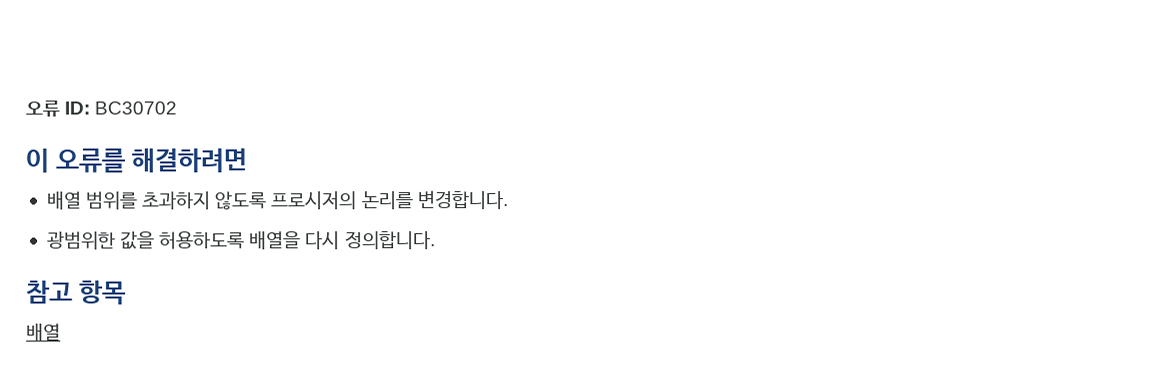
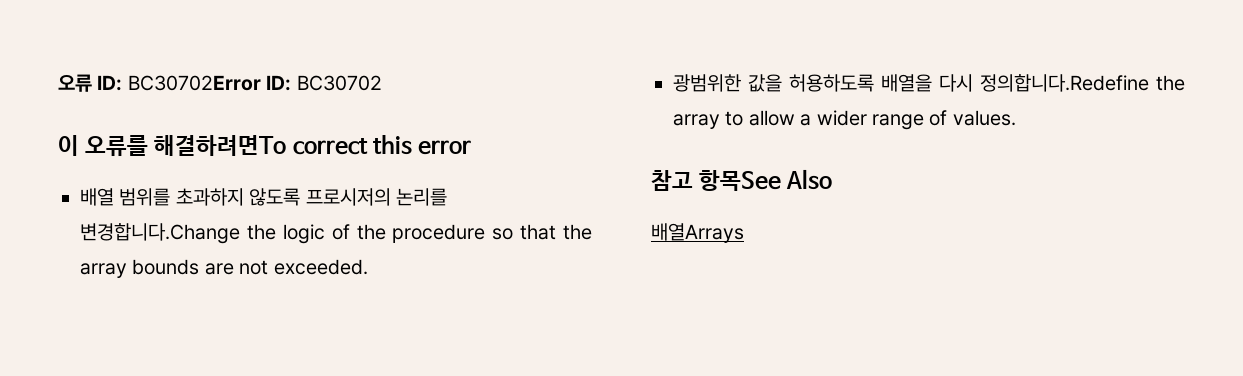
(91, 108) none -> [127,75,292,91] BC30702Error ID:
[131,148,247,173] 해결하려면 -> [154,135,472,156] 해결하려면To correct this error
[416,190,509,210] 변경합니다. -> [80,223,592,244] [80,259,368,278] 변경합니다.Change the logic of the procedure so that the array bounds are not exceeded.
[344,231,436,250] [26,280,126,305] [26,323,61,342] 정의합니다. // 참고 항목 // 배열 -> [980,74,1185,92] [673,110,1016,130] [651,169,833,191] [651,223,744,243] 정의합니다.Redefine the array to allow a wider range of values. // 참고 항목See Also // 배열Arrays

